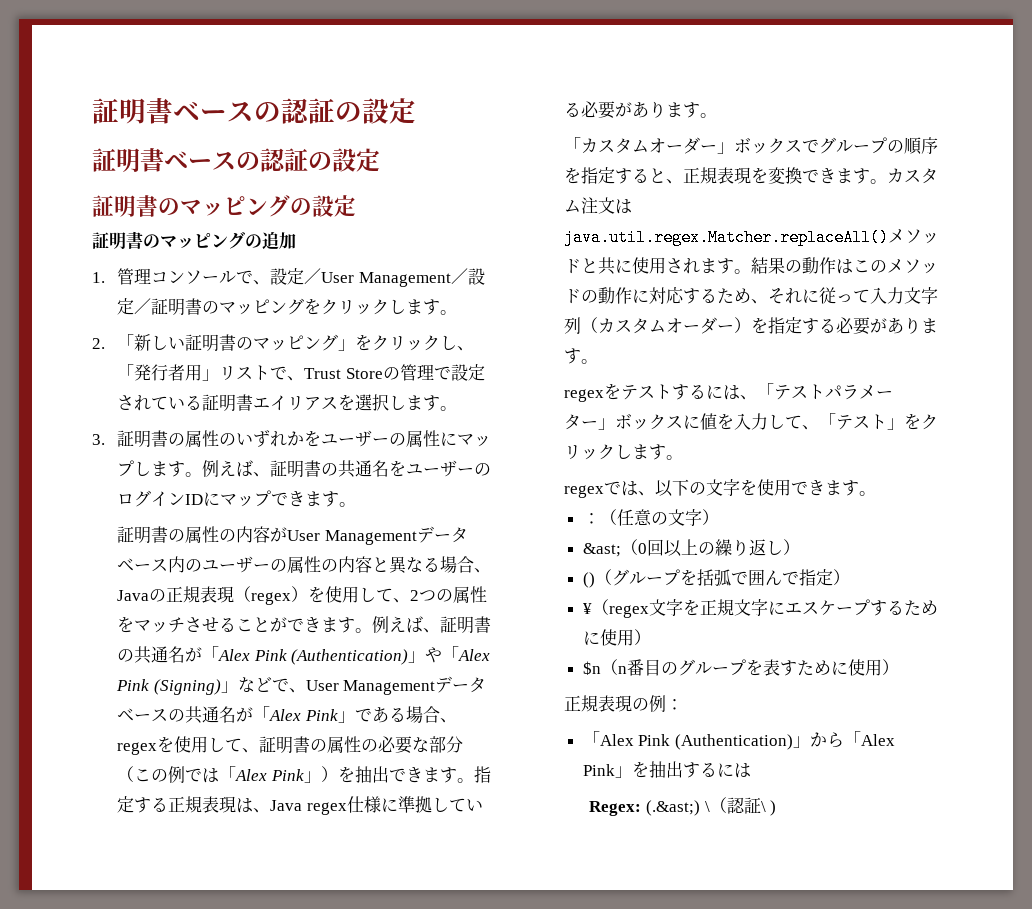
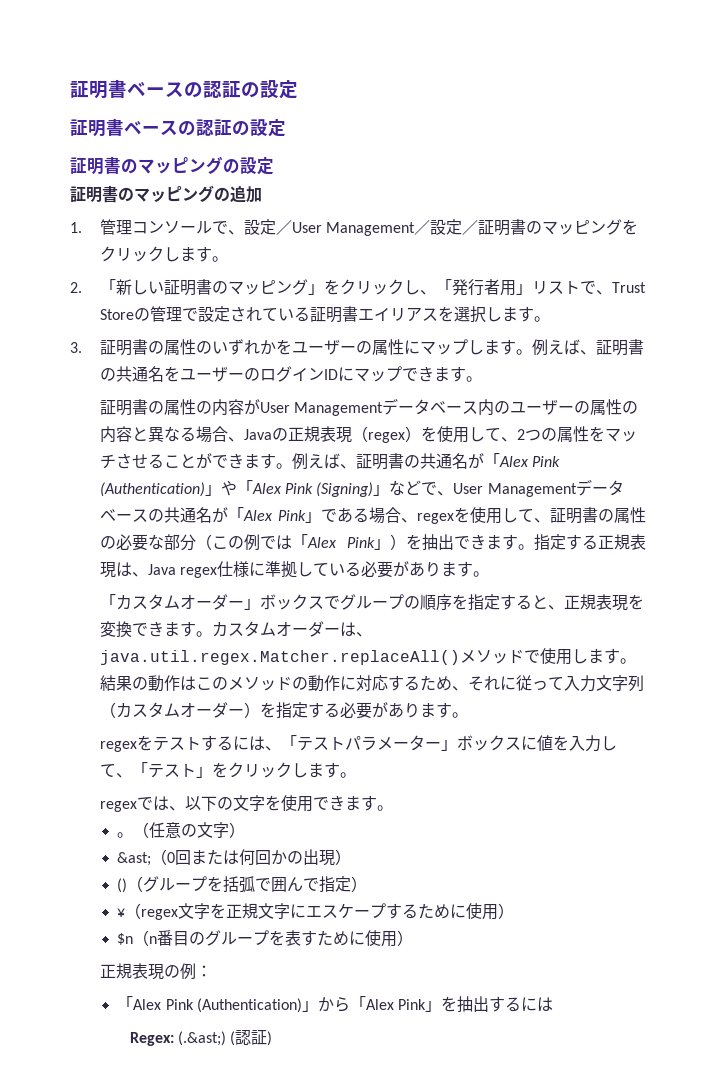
[581,197,633,214] [564,229,940,246] [564,257,701,275] 注文はjava.util.regex.Matcher.replaceAll()メソッドと共に使用され -> [275,621,372,637] [99,648,588,665] オーダーは、java.util.regex.Matcher.replaceAll()メソッドで使用し
[582,513,600,524] ： -> [117,832,134,838] 。
[663,539,783,557] 以上の繰り返し -> [191,849,336,866] または何回かの出現
[704,797,766,814] \（認証\ -> [230,1029,268,1046] (認証

